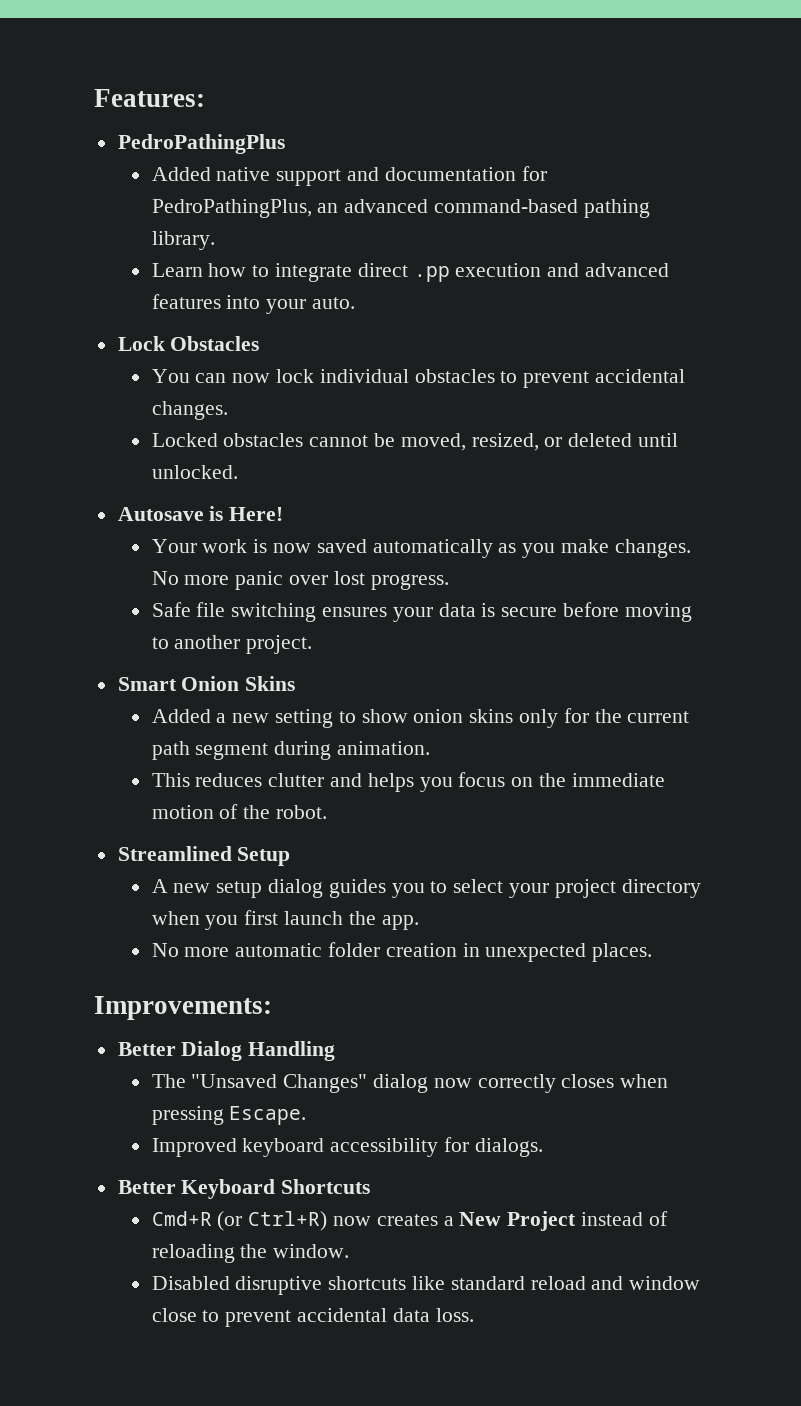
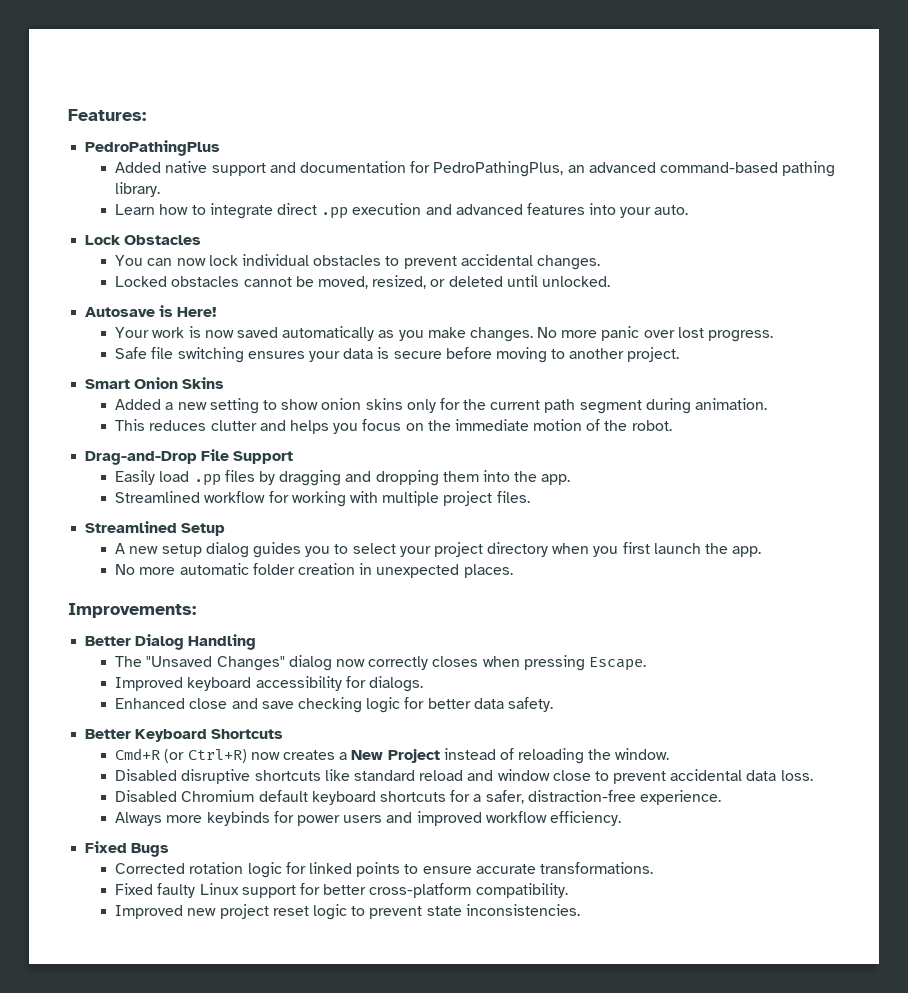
(327, 812) none -> [85,449,294,465] [115,470,571,486] [115,491,530,507] // Drag-and-Drop File Support // Easily load .pp files by dragging and dropping them into the app. // Streamlined workflow for working with multiple project files.
(543, 1147) none -> [115,697,553,713] // Enhanced close and save checking logic for better data safety.
(474, 1315) none -> [115,790,721,805] [115,811,621,826] [85,841,170,857] [115,862,653,878] [115,883,568,898] [115,904,580,920] // Disabled Chromium default keyboard shortcuts for a safer, distraction-free experience. // Always more keybinds for power users and improved workflow efficiency. // Fixed Bugs // Corrected rotation logic for linked points to ensure accurate transformations. // Fixed faulty Linux support for better cross-platform compatibility. // Improved new project reset logic to prevent state inconsistencies.

